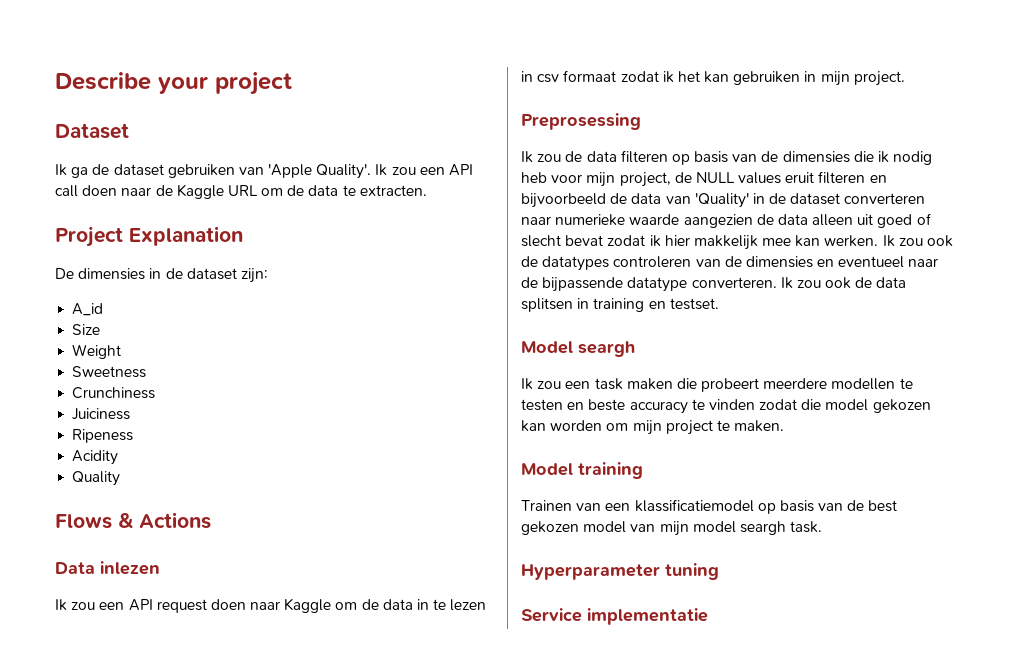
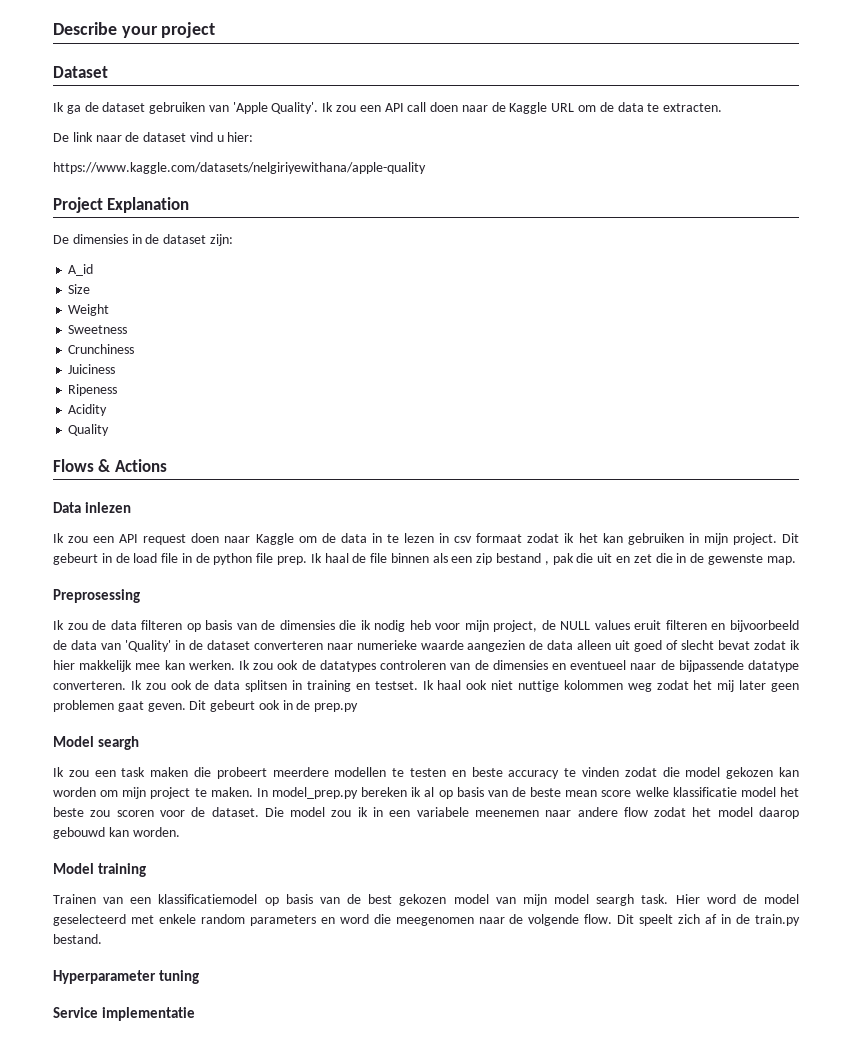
(427, 190) none -> [53,132,254,142] [53,162,426,174] // De link naar de dataset vind u hier: // https://www.kaggle.com/datasets/nelgiriyewithana/apple-quality
(905, 78) none -> [782,533,800,543] [53,553,796,565] Dit gebeurt in de load file in de python file prep. Ik haal de file binnen als een zip bestand , pak die uit en zet die in de gewenste map.
(719, 304) none -> [422,680,800,692] [53,700,359,712] Ik haal ook niet nuttige kolommen weg zodat het mij later geen problemen gaat geven. Dit gebeurt ook in de prep.py
(785, 426) none -> [256,787,799,799] [53,807,799,819] [53,827,180,839] In model_prep.py bereken ik al op basis van de beste mean score welke klassificatie model het beste zou scoren voor de dataset. Die model zou ik in een variabele meenemen naar andere flow zodat het model daarop gebouwd kan worden.
(823, 527) none -> [675,894,799,904] [53,914,800,926] [53,934,102,944] Hier word de model geselecteerd met enkele random parameters en word die meegenomen naar de volgende flow. Dit speelt zich af in de train.py bestand.

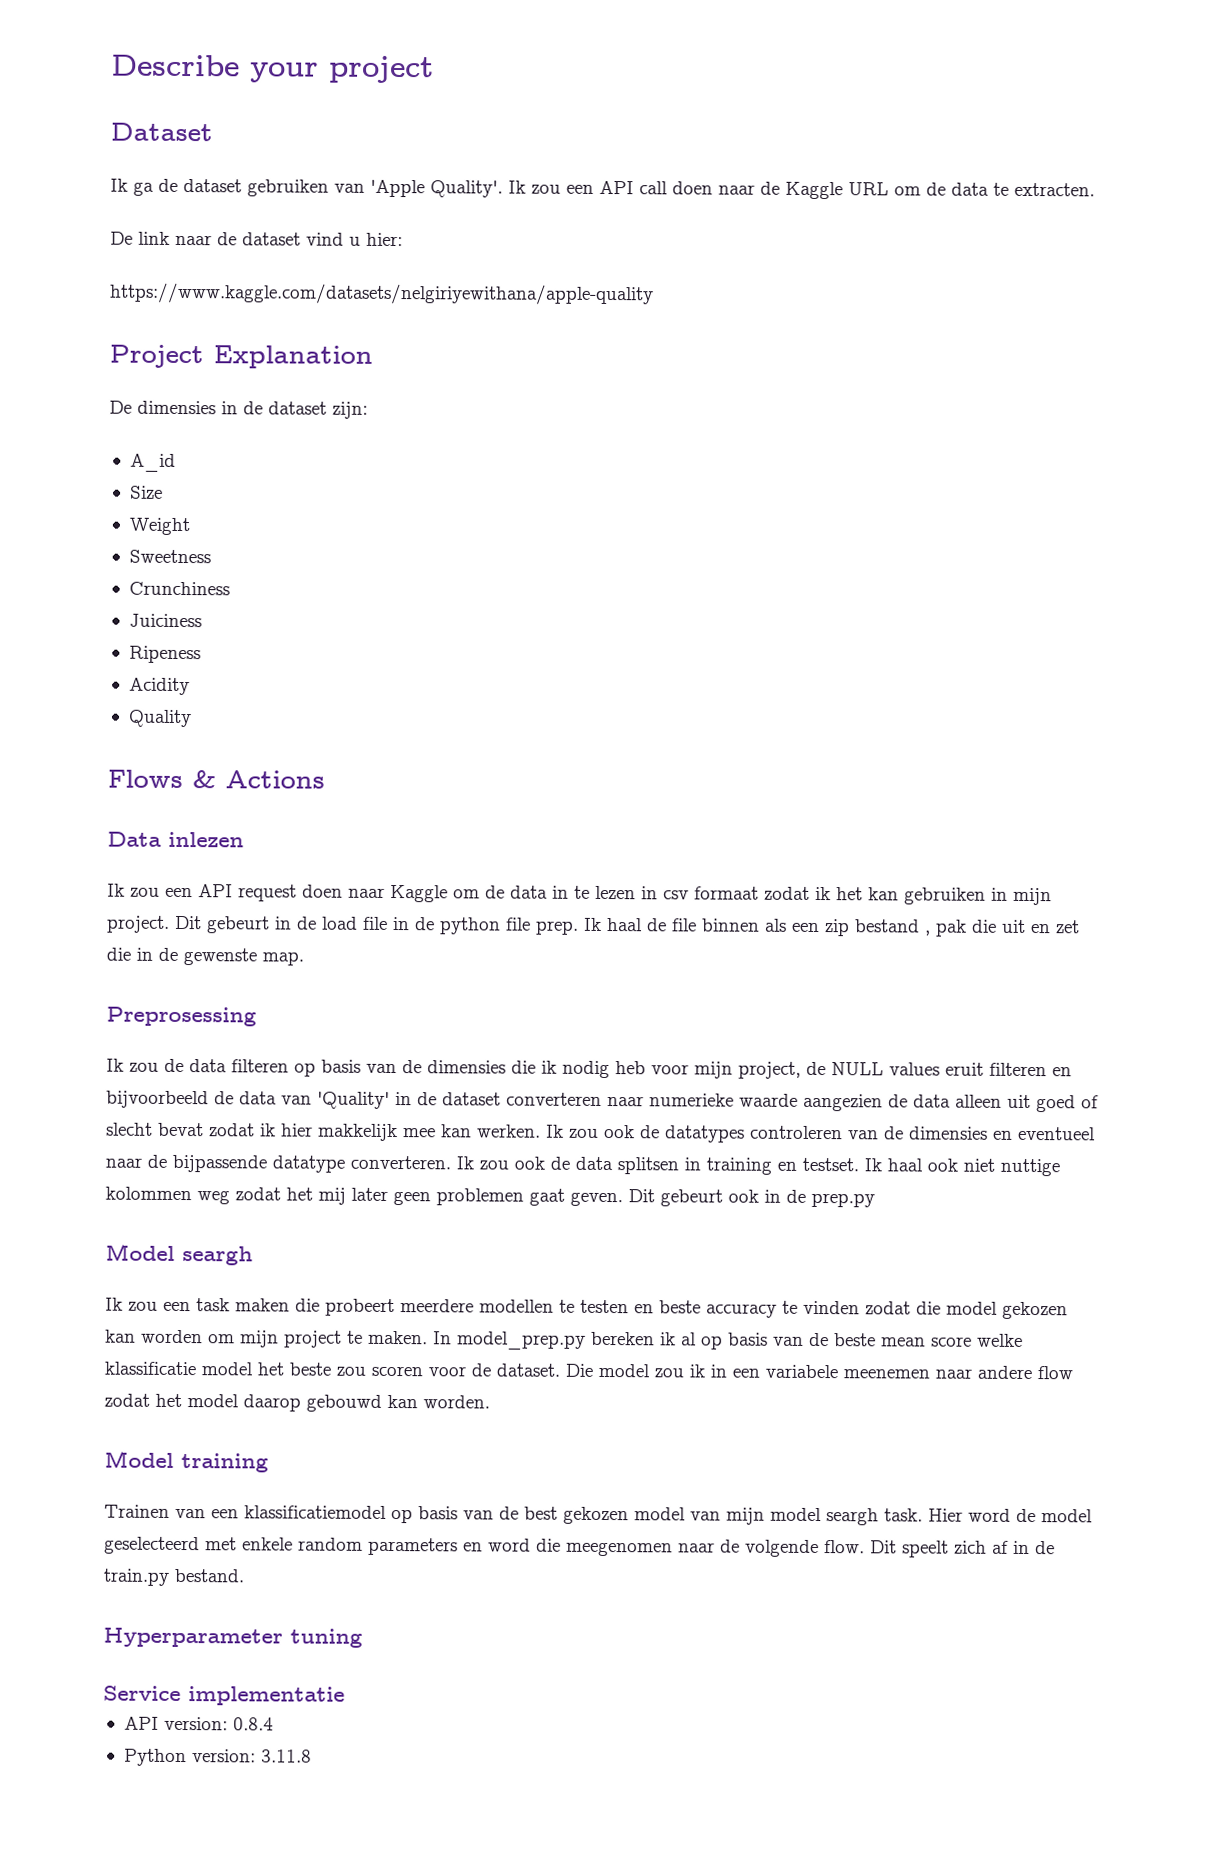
(196, 1014) none -> [123,1716,274,1731] [123,1748,312,1767] // API version: 0.8.4 // Python version: 3.11.8

